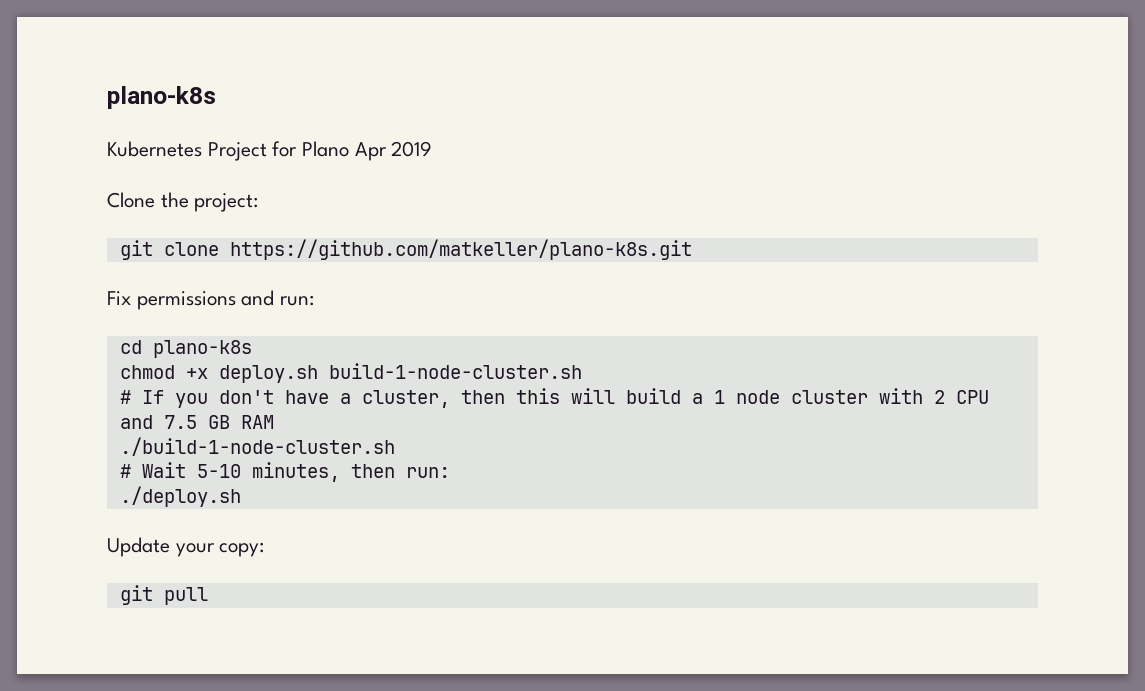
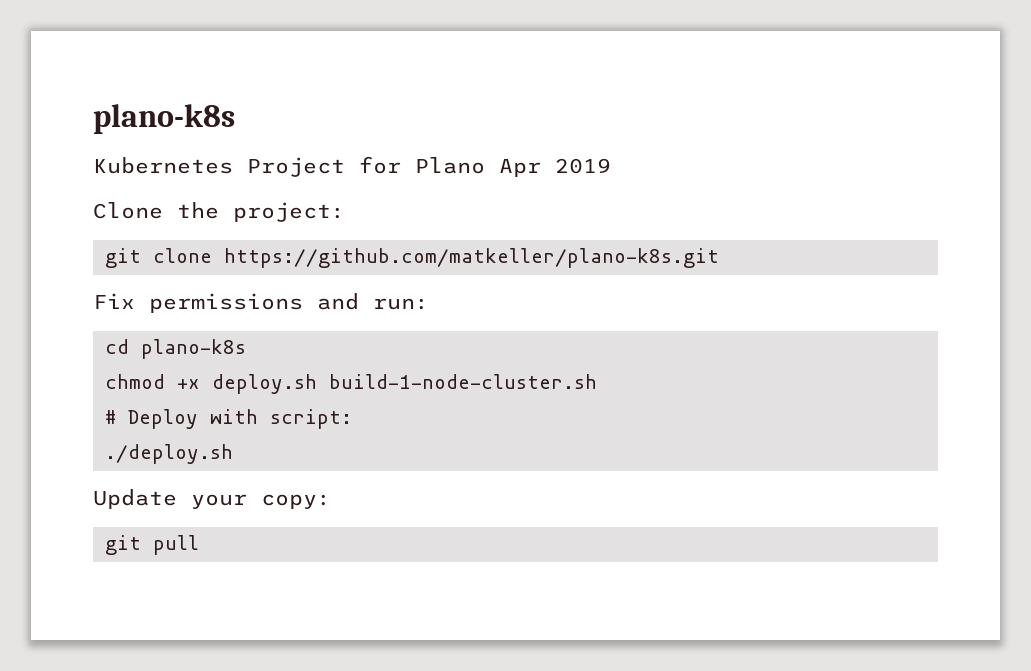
[141,388,989,408] [119,415,274,429] [119,437,395,456] [119,462,450,482] If you don't have a cluster, then this will build a 1 node cluster with 2 CPU and 7.5 GB RAM // ./build-1-node-cluster.sh // # Wait 5-10 minutes, then run: -> [128,409,352,429] Deploy with script:

